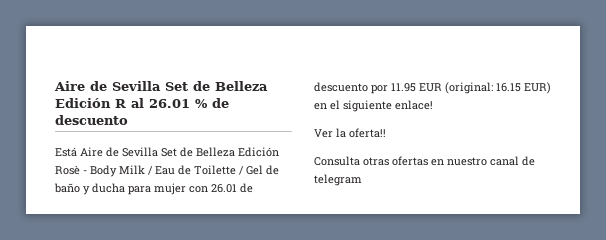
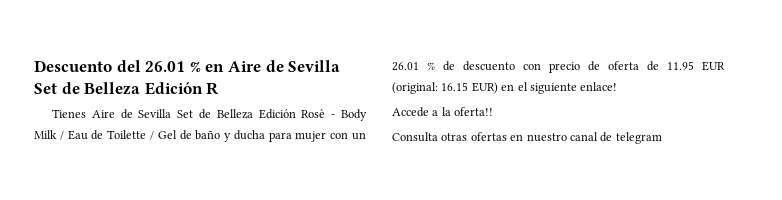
(54, 86) none -> [34,60,225,72] Descuento del 26.01 % en
[131,98,229,108] [55,115,128,125] [55,147,77,157] al 26.01 % de descuento // Está -> [51,109,86,118] // Tienes
[211,183,253,193] [314,82,388,94] 26.01 de descuento por -> [351,132,366,140] [392,61,659,73] un 26.01 % de descuento con precio de oferta de
[314,129,333,138] Ver -> [392,107,439,117] Accede a

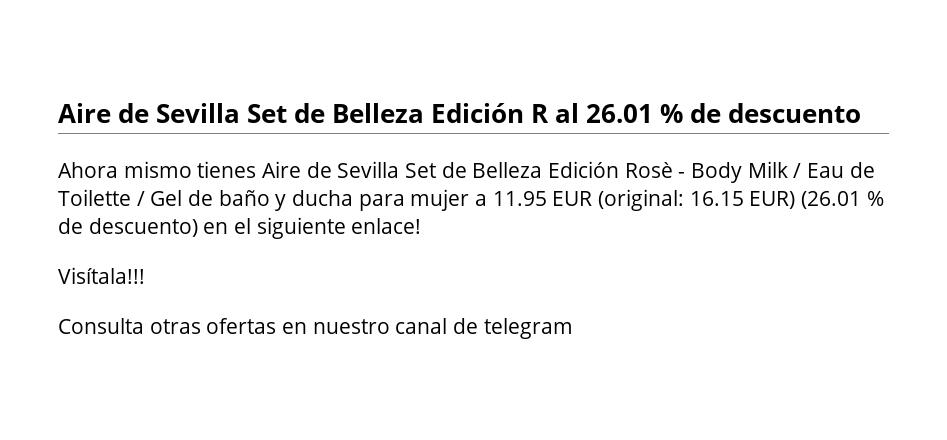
[34,60,225,72] Descuento del 26.01 % en -> (58, 113) none
[51,109,86,118] // Tienes -> [554,103,861,123] [58,161,257,178] al 26.01 % de descuento // Ahora mismo tienes
[330,132,366,140] [392,61,659,73] con un 26.01 % de descuento con precio de oferta de -> [475,194,488,206] a
(498, 88) none -> [801,191,884,209] [58,218,198,237] (26.01 % de descuento)
[392,107,494,117] Accede a la oferta!! -> [58,267,145,284] Visítala!!!

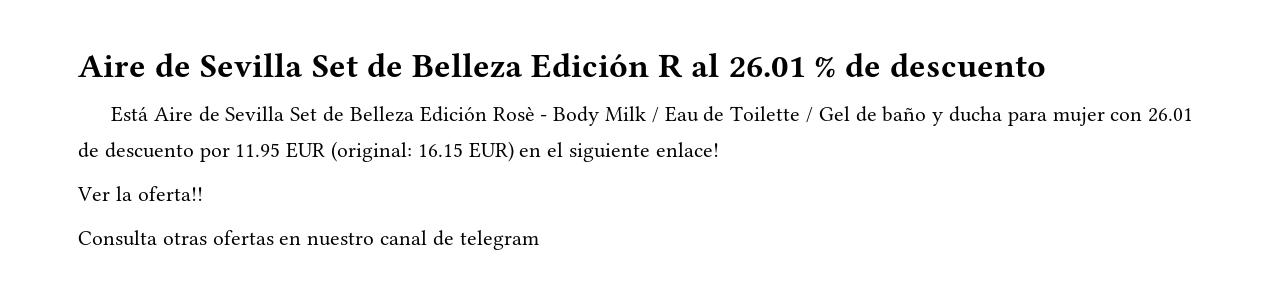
[58,161,257,178] Ahora mismo tienes -> [111,106,149,122] Está
[475,194,488,206] a -> [1110,108,1194,122] [78,142,230,162] con 26.01 de descuento por
[801,191,884,209] [58,218,198,237] (26.01 % de descuento) -> (514, 151) none
[58,267,145,284] Visítala!!! -> [77,186,203,201] Ver la oferta!!

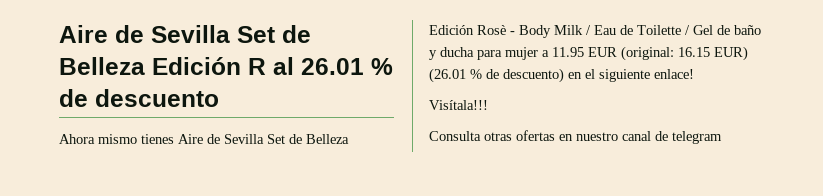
[111,106,149,122] Está -> [59,134,174,144] Ahora mismo tienes
[1110,108,1194,122] [78,142,230,162] con 26.01 de descuento por -> [542,50,549,57] a
(514, 151) none -> [429,68,564,83] (26.01 % de descuento)
[77,186,203,201] Ver la oferta!! -> [429,100,488,110] Visítala!!!

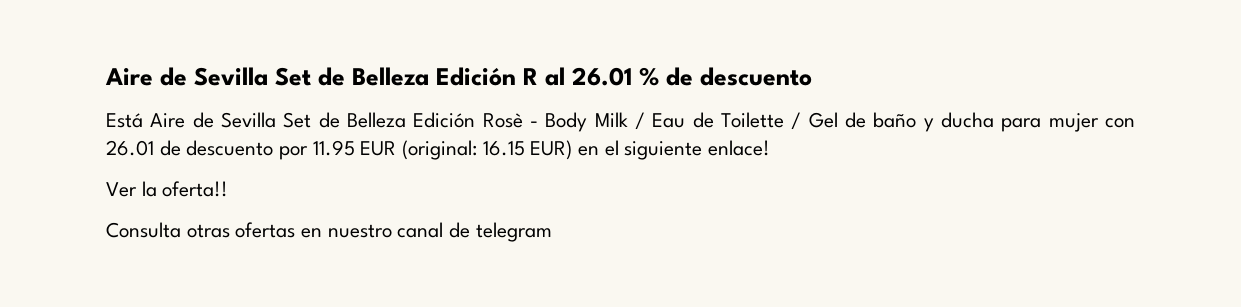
[59,134,174,144] Ahora mismo tienes -> [106,113,143,128] Está
[542,50,549,57] a -> [1105,118,1136,128] [106,140,309,160] con 26.01 de descuento por
[429,68,564,83] (26.01 % de descuento) -> (573, 150) none
[429,100,488,110] Visítala!!! -> [106,181,229,197] Ver la oferta!!

